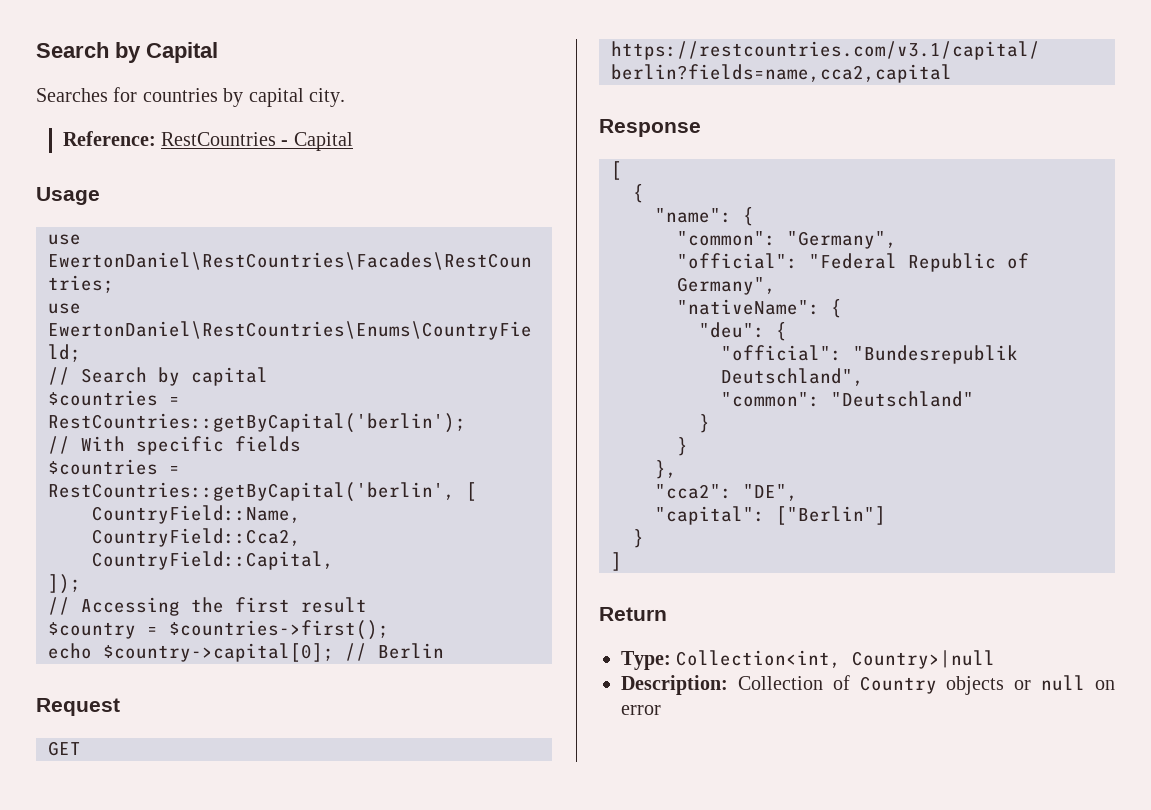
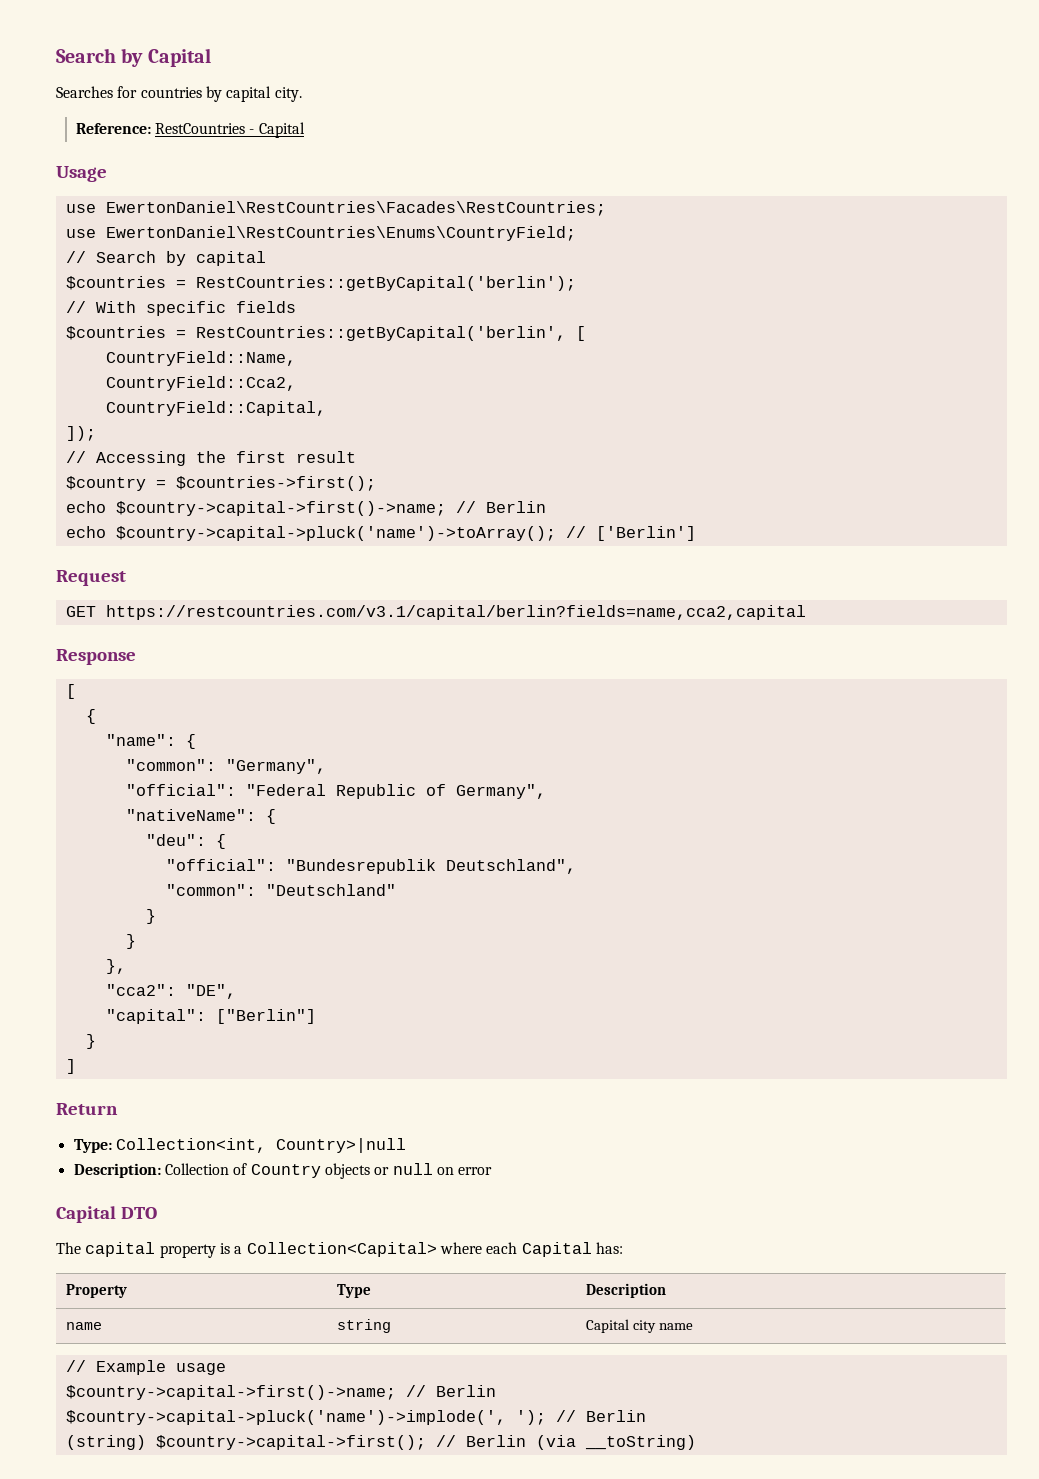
[103,643,444,662] $country->capital[0]; // Berlin -> [115,501,546,516] [65,526,696,541] $country->capital->first()->name; // Berlin // echo $country->capital->pluck('name')->toArray(); // ['Berlin']
(661, 710) none -> [56,1206,157,1223] [56,1242,623,1258] [66,1284,128,1298] [337,1284,372,1298] [586,1283,667,1298] [66,1322,103,1330] [337,1319,392,1333] [586,1319,694,1333] [65,1360,226,1375] [65,1385,496,1400] [65,1410,646,1425] [65,1435,696,1450] // Capital DTO // The capital property is a Collection<Capital> where each Capital has: // Property | Type | Description // name | string | Capital city name // // Example usage // $country->capital->first()->name; // Berlin // $country->capital->pluck('name')->implode(', '); // Berlin // (string) $country->capital->first(); // Berlin (via __toString)

